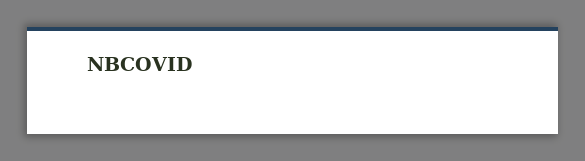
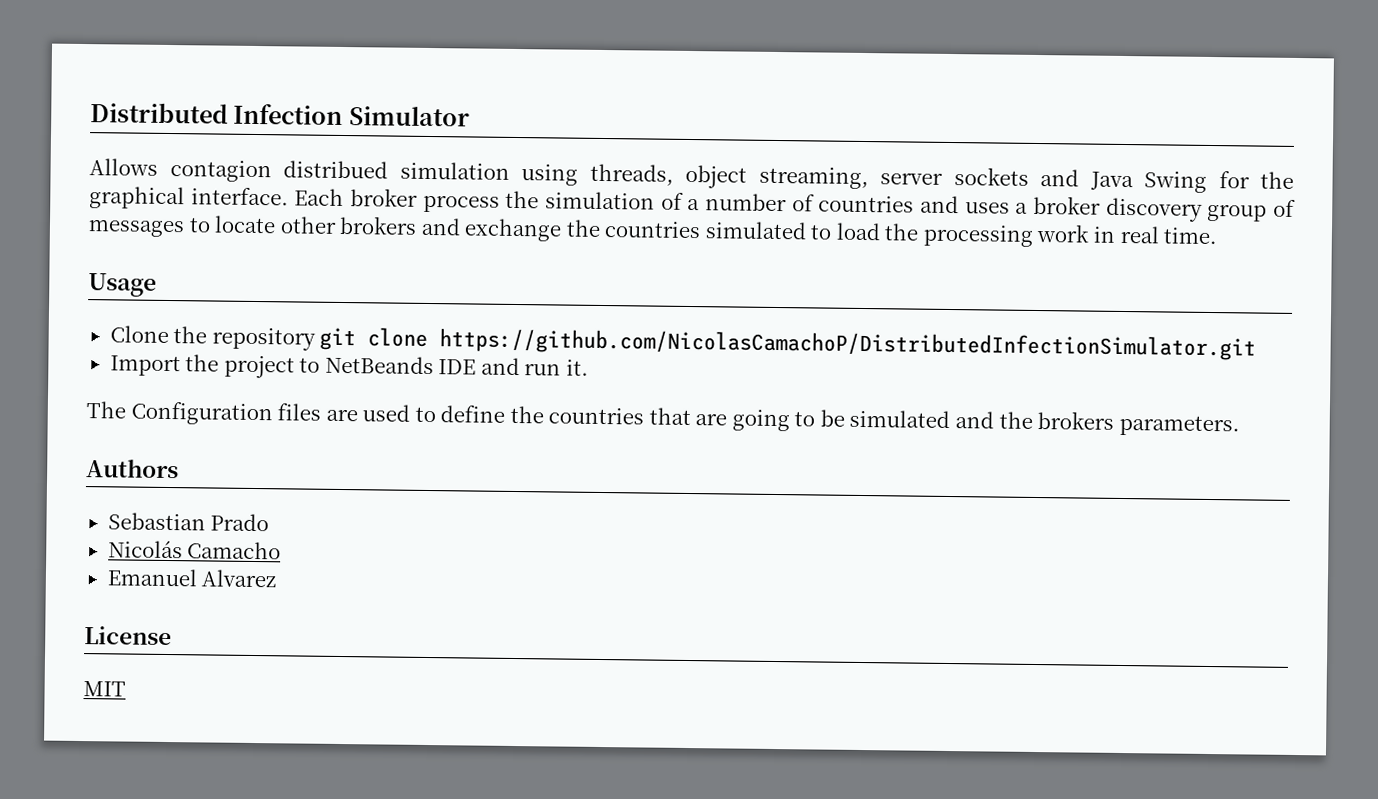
[87,57,192,71] NBCOVID -> [90,102,470,127] [89,158,1294,193] [89,186,1296,222] [88,215,1219,247] [88,273,157,297] [109,325,1257,361] [109,354,589,379] [86,401,1240,437] [86,459,179,479] [107,512,270,532] [107,540,282,560] [106,568,278,588] [84,626,172,646] [83,681,126,697] Distributed Infection Simulator // Allows contagion distribued simulation using threads, object streaming, server sockets and Java Swing for the graphical interface. Each broker process the simulation of a number of countries and uses a broker discovery group of messages to locate other brokers and exchange the countries simulated to load the processing work in real time. // Usage // Clone the repository git clone https://github.com/NicolasCamachoP/DistributedInfectionSimulator.git // Import the project to NetBeands IDE and run it. // The Configuration files are used to define the countries that are going to be simulated and the brokers parameters. // Authors // Sebastian Prado // Nicolás Camacho // Emanuel Alvarez // License // MIT

